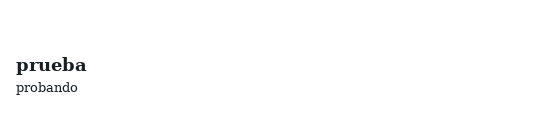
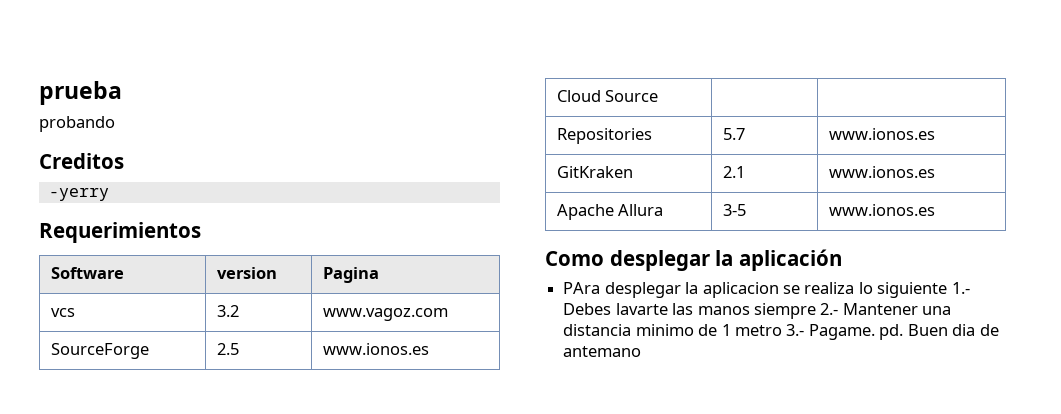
(78, 88) none -> [39,153,124,169] [48,188,109,201] [39,222,201,243] [50,267,124,279] [216,267,277,279] [322,267,379,283] [50,308,75,317] [216,305,239,317] [322,308,448,321] [50,343,149,359] [216,343,239,355] [322,343,429,355] [556,90,658,102] [556,128,652,144] [722,128,745,140] [828,128,935,140] [556,166,633,178] [722,166,745,178] [828,166,935,178] [556,204,663,220] [722,204,746,216] [828,204,935,216] [545,249,842,271] [563,282,970,298] [563,303,952,319] [563,324,999,340] [563,346,642,357] // Creditos // -yerry // Requerimientos // Software | version | Pagina // vcs | 3.2 | www.vagoz.com // SourceForge | 2.5 | www.ionos.es // Cloud Source | | // Repositories | 5.7 | www.ionos.es // GitKraken | 2.1 | www.ionos.es // Apache Allura | 3-5 | www.ionos.es // Como desplegar la aplicación // PAra desplegar la aplicacion se realiza lo siguiente 1.- Debes lavarte las manos siempre 2.- Mantener una distancia minimo de 1 metro 3.- Pagame. pd. Buen dia de antemano

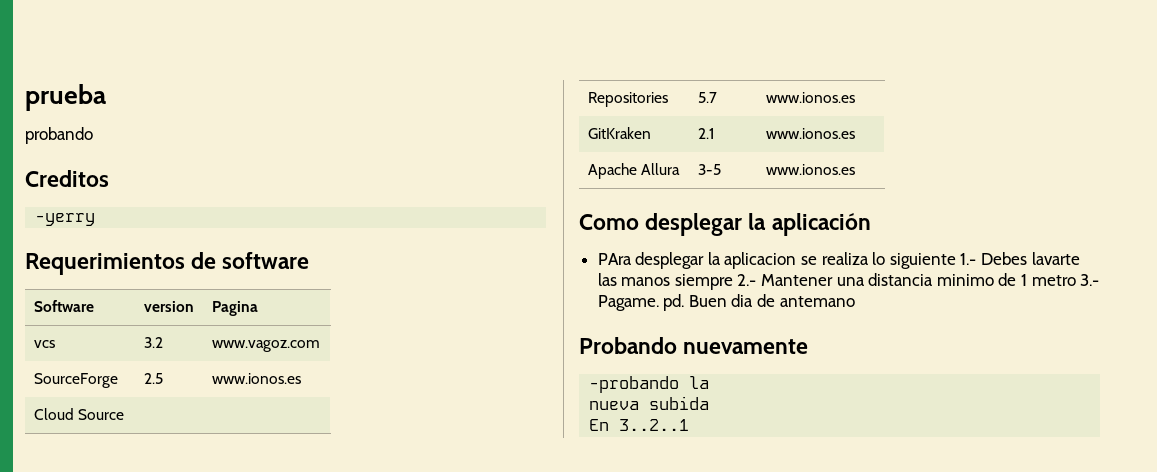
(201, 232) none -> [191,252,310,269] de software
(642, 351) none -> [579,337,809,354] [589,376,710,393] [589,396,710,410] [589,419,690,431] // Probando nuevamente // -probando la // nueva subida // En 3..2..1

